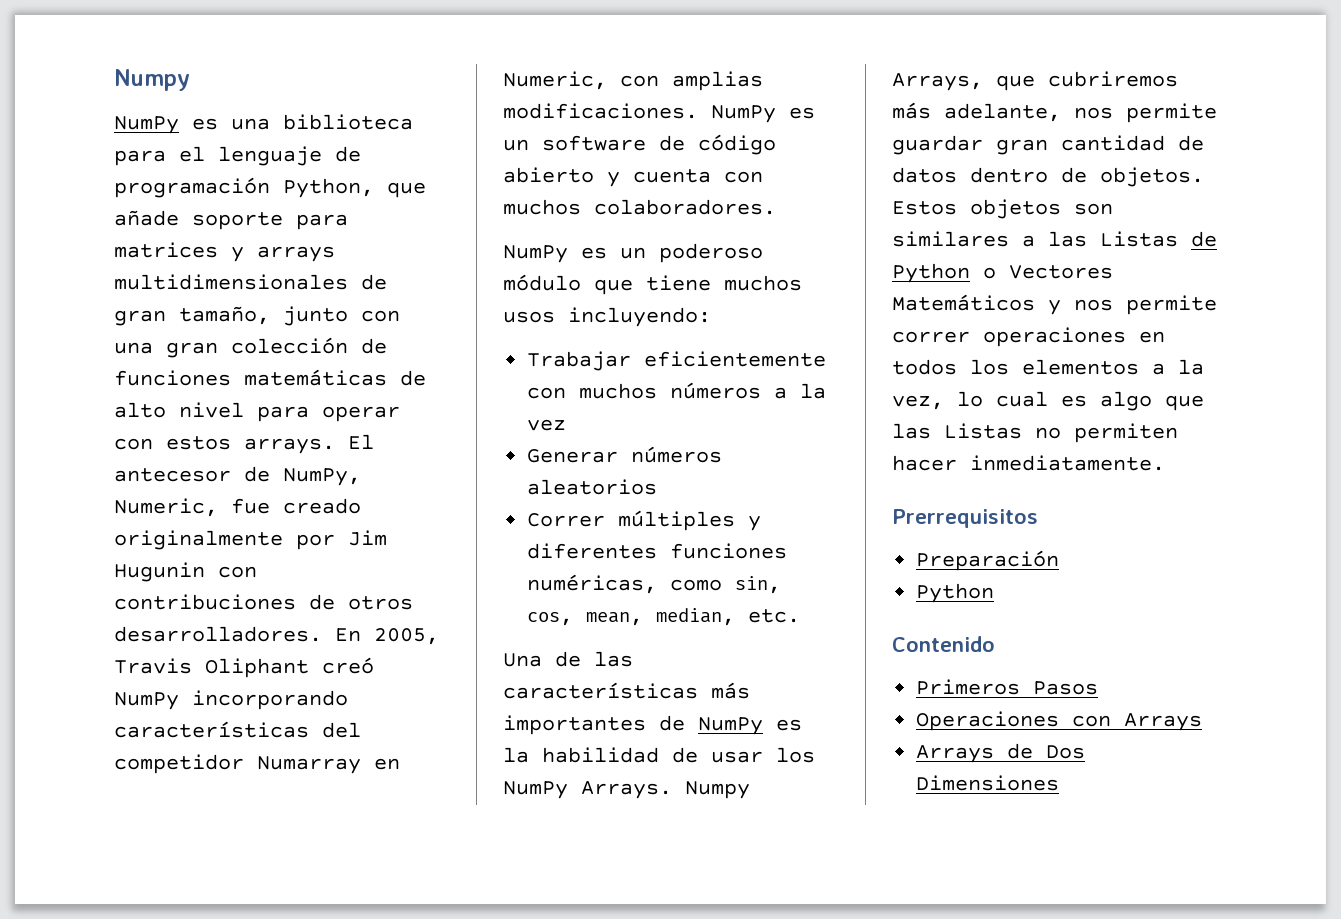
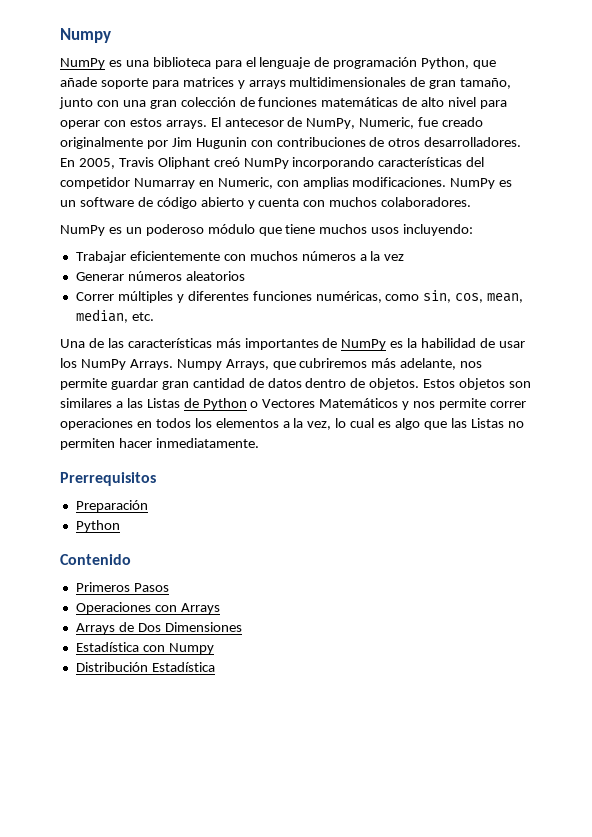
(1060, 783) none -> [75,642,214,654] [75,662,215,672] // Estadística con Numpy // Distribución Estadística

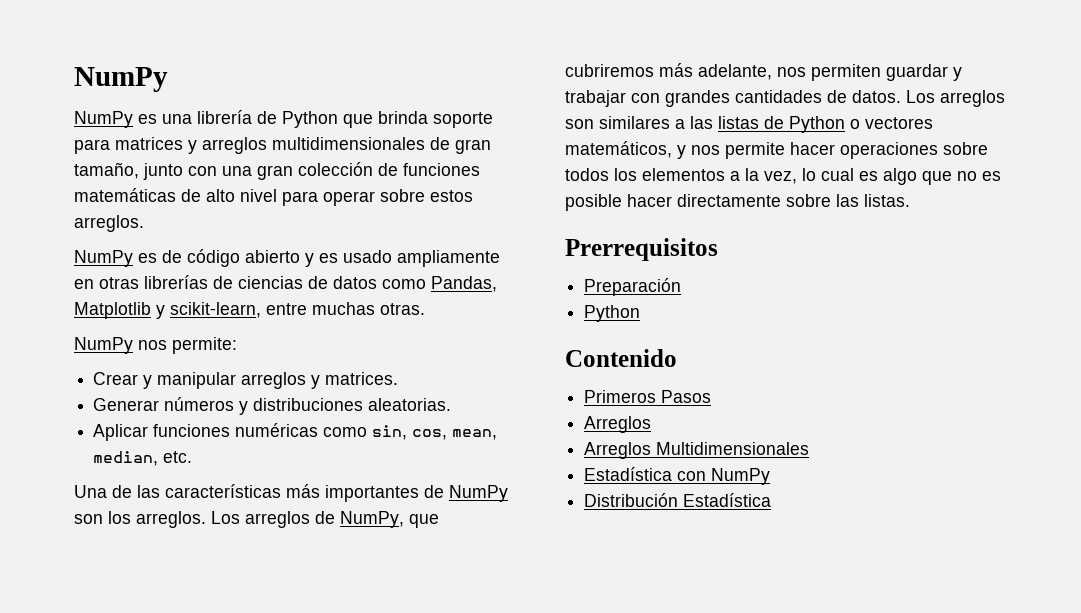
[60,28,111,43] Numpy -> [74,67,168,92] NumPy
[152,57,497,69] [60,77,97,87] biblioteca para el lenguaje de programación Python, que añade -> [197,110,428,128] librería de Python que brinda
[248,80,286,89] arrays -> [202,137,267,154] arreglos
[103,117,484,129] [60,137,522,149] [60,157,485,169] [60,177,513,189] [60,197,472,209] [60,224,474,236] [75,251,405,263] [75,271,245,281] [75,291,382,303] con estos arrays. El antecesor de NumPy, Numeric, fue creado originalmente por Jim Hugunin con contribuciones de otros desarrolladores. En 2005, Travis Oliphant creó NumPy incorporando características del competidor Numarray en Numeric, con amplias modificaciones. NumPy es un software de código abierto y cuenta con muchos colaboradores. // NumPy es un poderoso módulo que tiene muchos usos incluyendo: // Trabajar eficientemente con muchos números a la vez // Generar números aleatorios // Correr múltiples y diferentes funciones numéricas, -> [380,189,473,202] [74,215,144,232] [74,249,500,267] [74,275,497,292] [74,302,425,319] [74,337,237,354] [93,372,399,389] [93,397,452,415] [93,423,319,441] sobre estos arreglos. // NumPy es de código abierto y es usado ampliamente en otras librerías de ciencias de datos como Pandas, Matplotlib y scikit-learn, entre muchas otras. // NumPy nos permite: // Crear y manipular arreglos y matrices. // Generar números y distribuciones aleatorias. // Aplicar funciones numéricas
[390,338,525,348] [60,358,269,370] es la habilidad de usar los NumPy Arrays. Numpy Arrays, -> [74,511,404,528] son los arreglos. Los arreglos de NumPy,
[60,378,506,390] permite guardar gran cantidad de datos dentro de objetos. Estos objetos -> [811,64,962,81] [565,90,1005,107] permiten guardar y trabajar con grandes cantidades de datos. Los arreglos
[146,398,180,408] Listas -> [718,116,759,129] listas
[262,398,399,408] Vectores Matemáticos -> [865,117,933,129] [565,141,672,158] vectores matemáticos,
[489,401,526,408] [60,418,152,430] correr operaciones en -> [790,142,988,159] hacer operaciones sobre
[450,418,524,428] [60,438,259,450] las Listas no permiten hacer inmediatamente. -> [957,171,1001,181] [565,194,910,211] no es posible hacer directamente sobre las listas.
[75,602,220,614] [75,622,242,634] Operaciones con Arrays // Arrays de Dos Dimensiones -> [584,416,652,433] [584,442,810,459] Arreglos // Arreglos Multidimensionales
[168,643,214,654] Numpy -> [711,468,771,485] NumPy

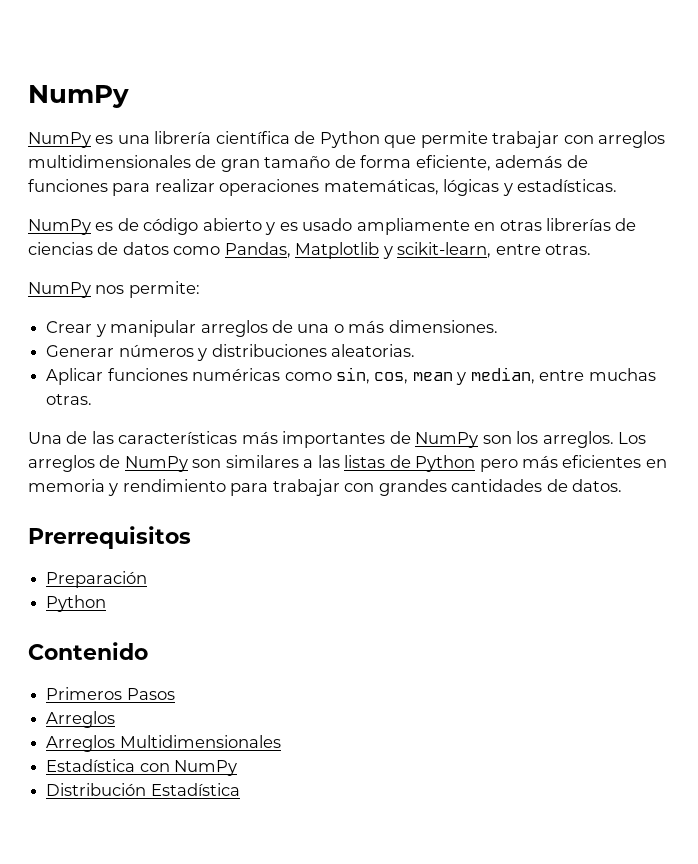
(252, 117) none -> [215,131,290,144] científica
[378,111,493,128] [74,137,491,154] [74,162,480,180] [74,188,473,206] [74,215,144,232] brinda soporte para matrices y arreglos multidimensionales de gran tamaño, junto con una gran colección de funciones matemáticas de alto nivel para operar sobre estos arreglos. -> [420,131,666,148] [28,155,588,172] [28,179,618,196] permite trabajar con arreglos multidimensionales de gran tamaño de forma eficiente, además de funciones para realizar operaciones matemáticas, lógicas y estadísticas.
[312,302,375,315] muchas -> (541, 249) none
[311,372,399,389] y matrices. -> [271,320,498,333] de una o más dimensiones.
[452,429,498,440] [93,451,193,466] mean, median, etc. -> [412,367,656,385] [46,394,93,405] mean y median, entre muchas otras.
[340,511,439,528] [565,63,962,81] [565,90,1005,107] NumPy, que cubriremos más adelante, nos permiten guardar y trabajar con grandes cantidades de datos. Los arreglos -> [124,456,188,472] NumPy
[850,117,933,129] [565,141,988,159] [565,168,1001,185] [565,194,910,211] o vectores matemáticos, y nos permite hacer operaciones sobre todos los elementos a la vez, lo cual es algo que no es posible hacer directamente sobre las listas. -> [479,455,667,472] [28,479,623,496] pero más eficientes en memoria y rendimiento para trabajar con grandes cantidades de datos.

